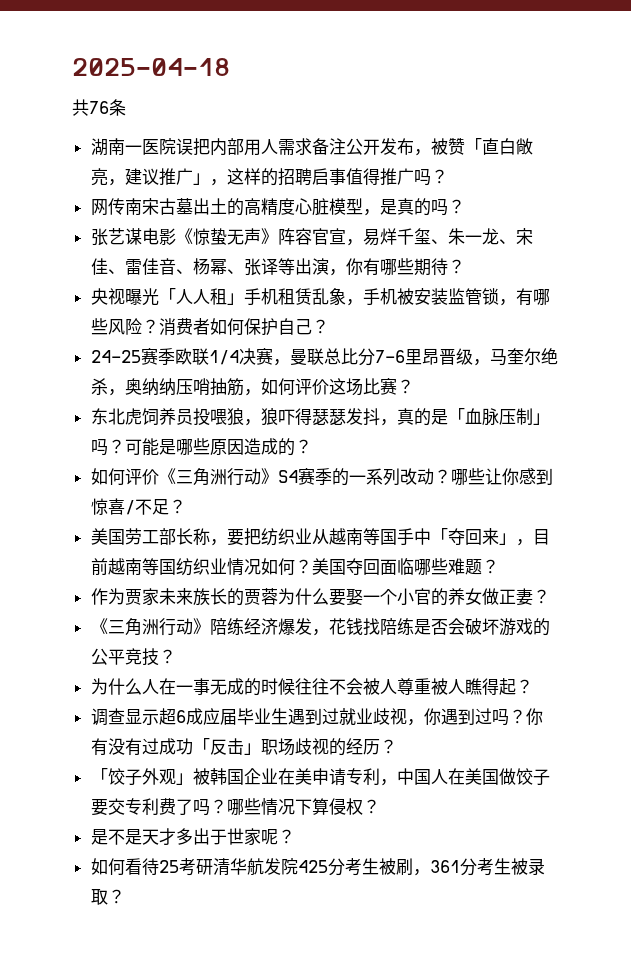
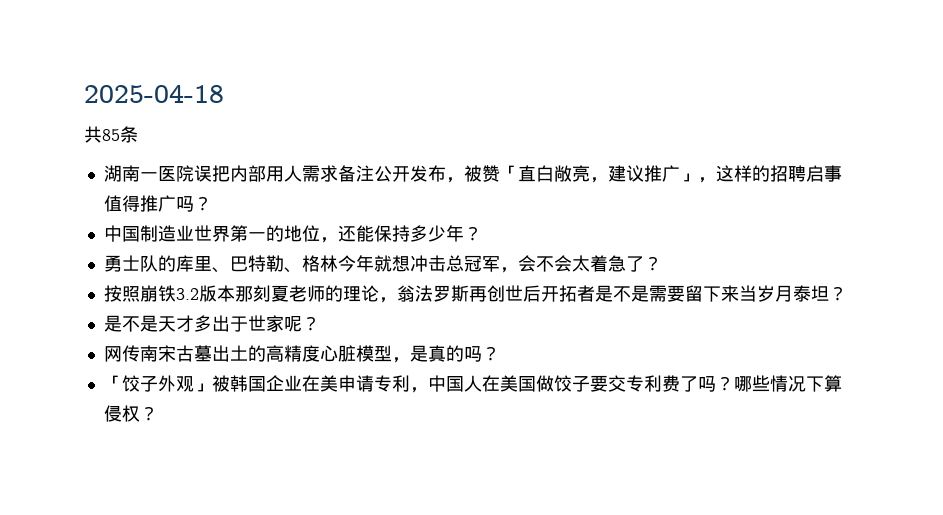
[89,101,109,114] 76 -> [102,129,120,141] 85
(448, 176) none -> [103,225,482,243] [103,255,662,273] [103,285,847,303] [103,315,320,332] // 中国制造业世界第一的地位，还能保持多少年？ // 勇士队的库里、巴特勒、格林今年就想冲击总冠军，会不会太着急了？ // 按照崩铁3.2版本那刻夏老师的理论，翁法罗斯再创世后开拓者是不是需要留下来当岁月泰坦？ // 是不是天才多出于世家呢？
[90,228,533,246] [90,258,465,276] [90,288,550,306] [90,318,329,336] [90,347,558,366] [90,377,414,396] [90,408,550,426] [90,438,312,456] [90,467,553,486] [90,498,186,515] [90,528,550,546] [90,558,499,576] [90,588,550,606] [90,618,550,636] [90,648,176,666] [90,678,533,696] [90,708,543,726] [90,738,397,756] // 张艺谋电影《惊蛰无声》阵容官宣，易烊千玺、朱一龙、宋佳、雷佳音、杨幂、张译等出演，你有哪些期待？ // 央视曝光「人人租」手机租赁乱象，手机被安装监管锁，有哪些风险？消费者如何保护自己？ // 24-25赛季欧联1/4决赛，曼联总比分7-6里昂晋级，马奎尔绝杀，奥纳纳压哨抽筋，如何评价这场比赛？ // 东北虎饲养员投喂狼，狼吓得瑟瑟发抖，真的是「血脉压制」吗？可能是哪些原因造成的？ // 如何评价《三角洲行动》S4赛季的一系列改动？哪些让你感到惊喜/不足？ // 美国劳工部长称，要把纺织业从越南等国手中「夺回来」，目前越南等国纺织业情况如何？美国夺回面临哪些难题？ // 作为贾家未来族长的贾蓉为什么要娶一个小官的养女做正妻？ // 《三角洲行动》陪练经济爆发，花钱找陪练是否会破坏游戏的公平竞技？ // 为什么人在一事无成的时候往往不会被人尊重被人瞧得起？ // 调查显示超6成应届毕业生遇到过就业歧视，你遇到过吗？你有没有过成功「反击」职场歧视的经历？ -> (500, 353) none
[90,828,295,846] [90,858,545,876] [90,889,125,905] // 是不是天才多出于世家呢？ // 如何看待25考研清华航发院425分考生被刷，361分考生被录取？ -> (158, 413) none

